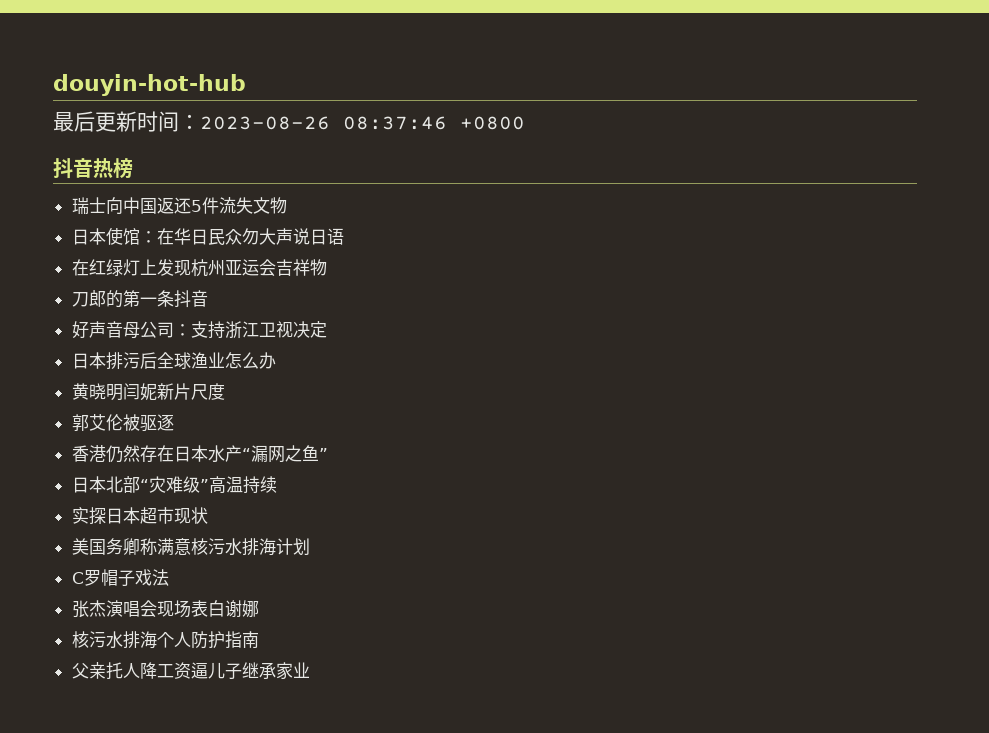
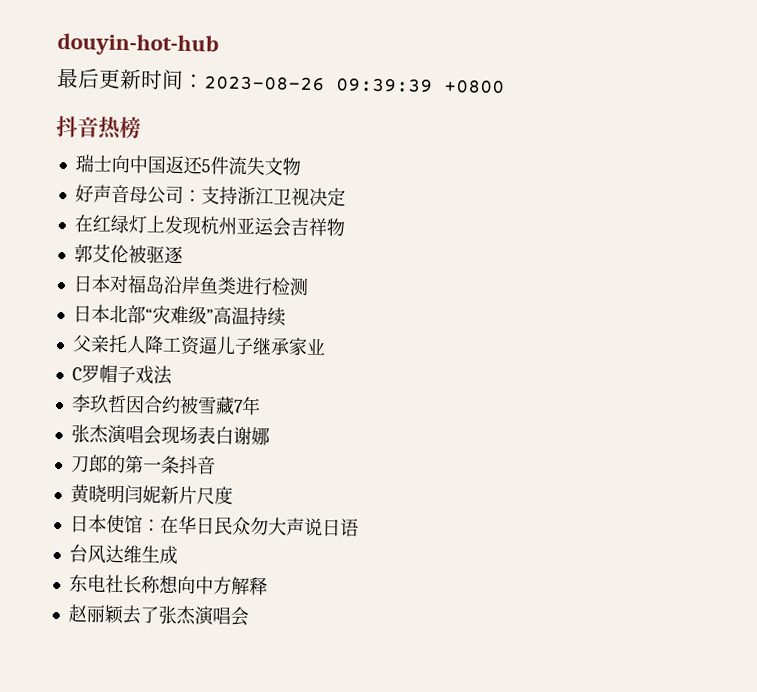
[343,116,447,130] 08:37:46 -> [335,77,433,93] 09:39:39
(287, 205) none -> [74,184,346,207] [73,214,345,237] [73,244,184,264] [72,274,309,296] [72,304,286,327] [71,334,326,356] [71,364,173,385] [70,394,261,416] [70,424,270,446] [70,454,216,475] [69,484,233,505] // 好声音母公司：支持浙江卫视决定 // 在红绿灯上发现杭州亚运会吉祥物 // 郭艾伦被驱逐 // 日本对福岛沿岸鱼类进行检测 // 日本北部“灾难级”高温持续 // 父亲托人降工资逼儿子继承家业 // C罗帽子戏法 // 李玖哲因合约被雪藏7年 // 张杰演唱会现场表白谢娜 // 刀郎的第一条抖音 // 黄晓明闫妮新片尺度
[71,259,327,277] [71,290,208,308] [71,321,327,339] [71,352,276,370] [71,383,225,401] [71,414,174,432] [71,445,328,463] [71,476,277,494] [71,507,208,525] [71,538,310,556] [71,569,169,587] [71,600,259,618] [71,631,259,649] [71,662,310,680] 在红绿灯上发现杭州亚运会吉祥物 // 刀郎的第一条抖音 // 好声音母公司：支持浙江卫视决定 // 日本排污后全球渔业怎么办 // 黄晓明闫妮新片尺度 // 郭艾伦被驱逐 // 香港仍然存在日本水产“漏网之鱼” // 日本北部“灾难级”高温持续 // 实探日本超市现状 // 美国务卿称满意核污水排海计划 // C罗帽子戏法 // 张杰演唱会现场表白谢娜 // 核污水排海个人防护指南 // 父亲托人降工资逼儿子继承家业 -> [68,544,178,564] [68,574,268,596] [67,604,249,627] 台风达维生成 // 东电社长称想向中方解释 // 赵丽颖去了张杰演唱会

